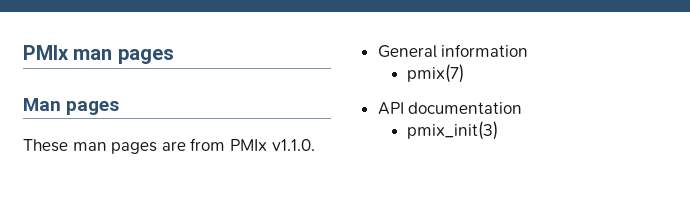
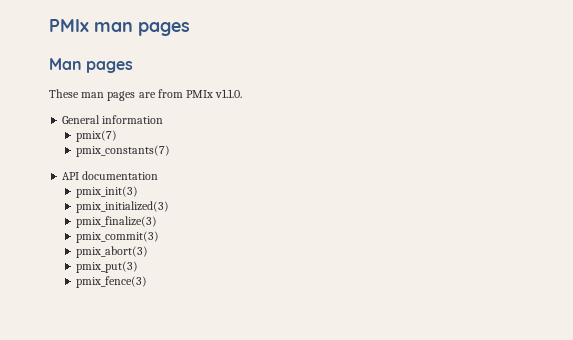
(465, 73) none -> [76,145,171,157] // pmix_constants(7)
(499, 130) none -> [76,201,170,213] [76,216,158,228] [76,231,160,243] [76,246,149,258] [76,261,139,273] [76,276,148,288] // pmix_initialized(3) // pmix_finalize(3) // pmix_commit(3) // pmix_abort(3) // pmix_put(3) // pmix_fence(3)

